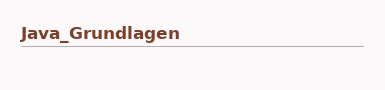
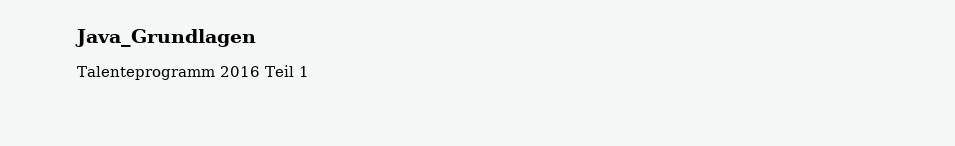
(180, 34) none -> [77,65,309,80] // Talenteprogramm 2016 Teil 1

